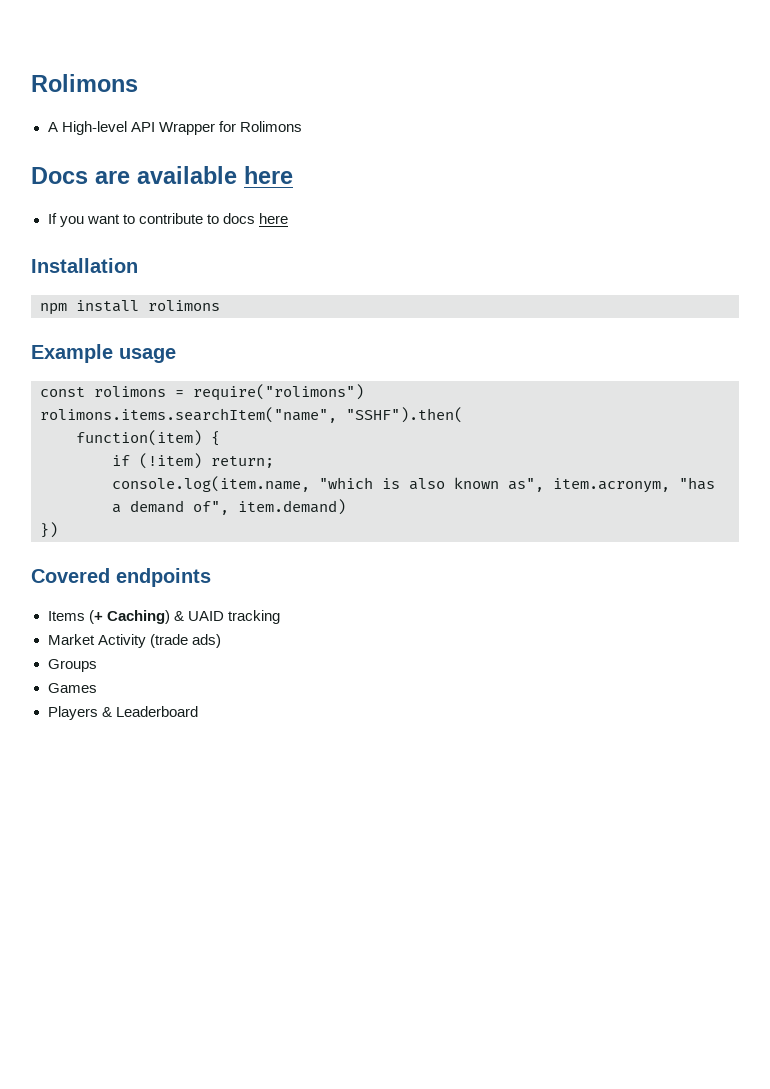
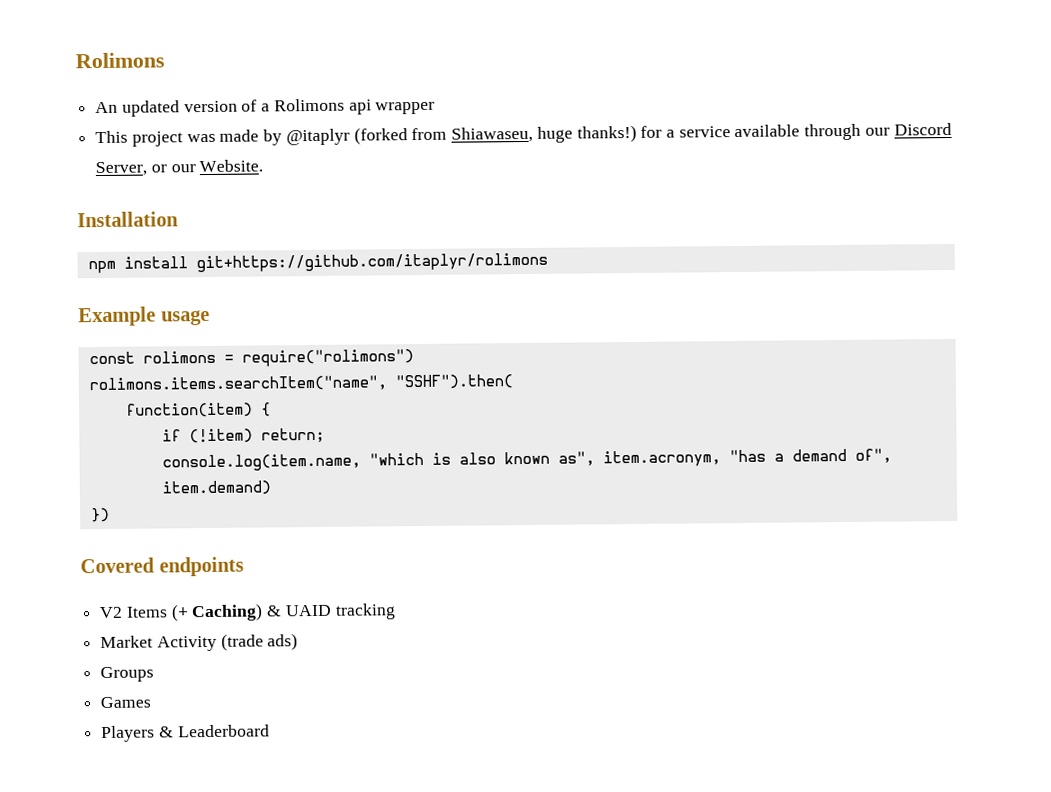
[31,74,138,92] [47,121,302,135] [31,166,293,184] [47,213,288,227] Rolimons // A High-level API Wrapper for Rolimons // Docs are available here // If you want to contribute to docs here -> [75,52,165,69] [95,98,436,117] [95,122,952,147] [95,159,264,177] Rolimons // An updated version of a Rolimons api wrapper // This project was made by @itaplyr (forked from Shiawaseu, huge thanks!) for a service available through our Discord Server, or our Website.
[148,300,220,311] rolimons -> [195,252,548,273] git+https://github.com/itaplyr/rolimons
(211, 577) none -> [99,606,124,619] V2

